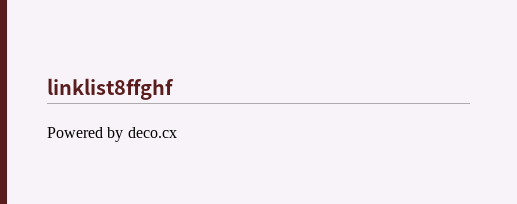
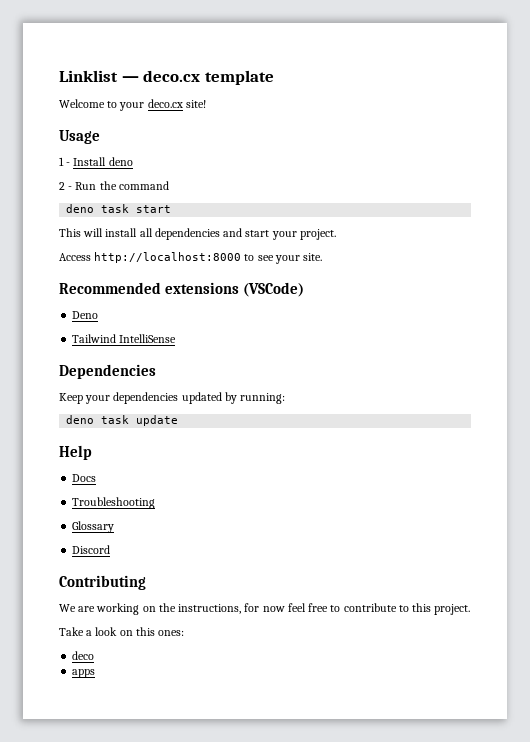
[47,78,174,100] [47,127,177,142] linklist8ffghf // Powered by deco.cx -> [59,70,274,85] [59,99,206,111] [59,130,100,144] [59,157,133,166] [59,181,169,190] [66,204,172,213] [59,228,336,240] [59,252,323,264] [59,282,305,297] [72,311,99,319] [72,334,177,343] [59,364,156,379] [59,392,286,404] [66,415,179,426] [59,445,92,460] [72,474,97,482] [72,497,156,509] [72,521,115,533] [72,545,111,554] [59,575,146,590] [59,603,471,615] [59,627,185,636] [72,651,95,660] [72,669,96,678] Linklist — deco.cx template // Welcome to your deco.cx site! // Usage // 1 - Install deno // 2 - Run the command // deno task start // This will install all dependencies and start your project. // Access http://localhost:8000 to see your site. // Recommended extensions (VSCode) // Deno // Tailwind IntelliSense // Dependencies // Keep your dependencies updated by running: // deno task update // Help // Docs // Troubleshooting // Glossary // Discord // Contributing // We are working on the instructions, for now feel free to contribute to this project. // Take a look on this ones: // deco // apps

